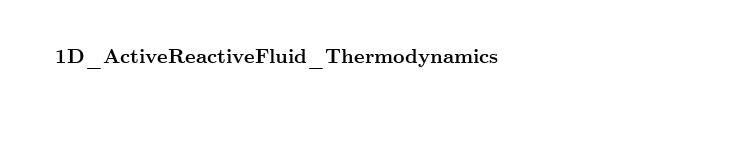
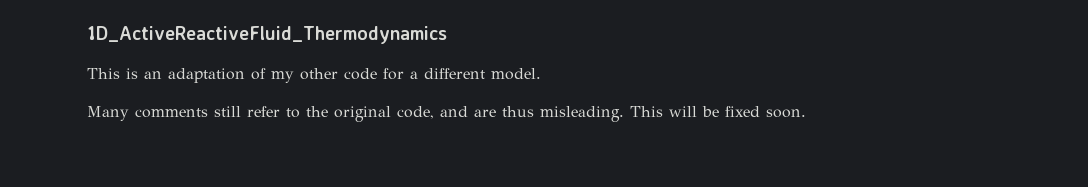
(498, 59) none -> [87,68,541,83] [87,106,806,122] // This is an adaptation of my other code for a different model. // Many comments still refer to the original code, and are thus misleading. This will be fixed soon.

